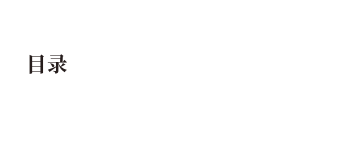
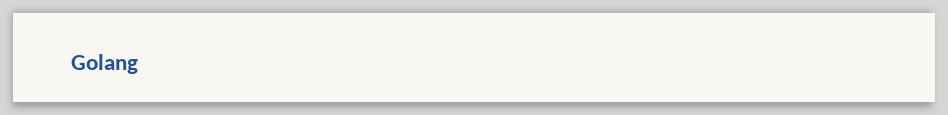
[26,54,68,74] 目录 -> [71,54,138,74] Golang

